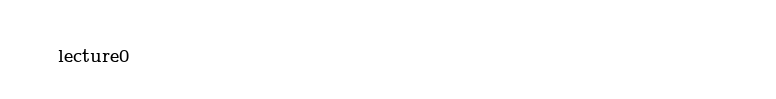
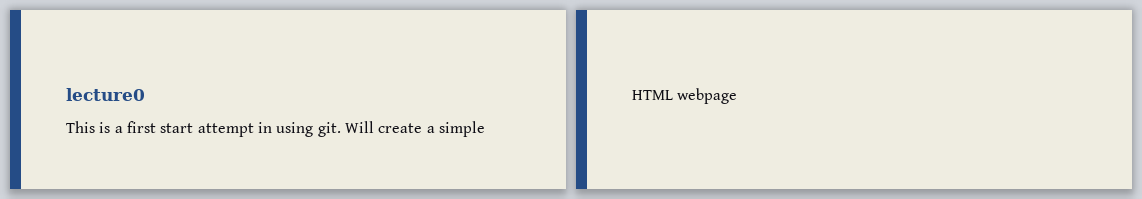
(129, 55) none -> [66,121,485,137] [632,88,738,104] // This is a first start attempt in using git. Will create a simple HTML webpage

